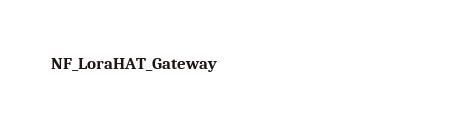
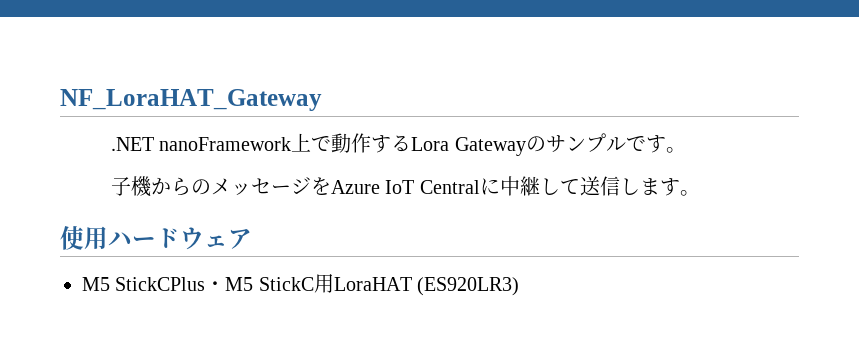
(217, 65) none -> [111,133,686,156] [111,176,700,197] [60,226,252,250] [82,274,520,296] // .NET nanoFramework上で動作するLora Gatewayのサンプルです。 // 子機からのメッセージをAzure IoT Centralに中継して送信します。 // 使用ハードウェア // M5 StickCPlus・M5 StickC用LoraHAT (ES920LR3)

